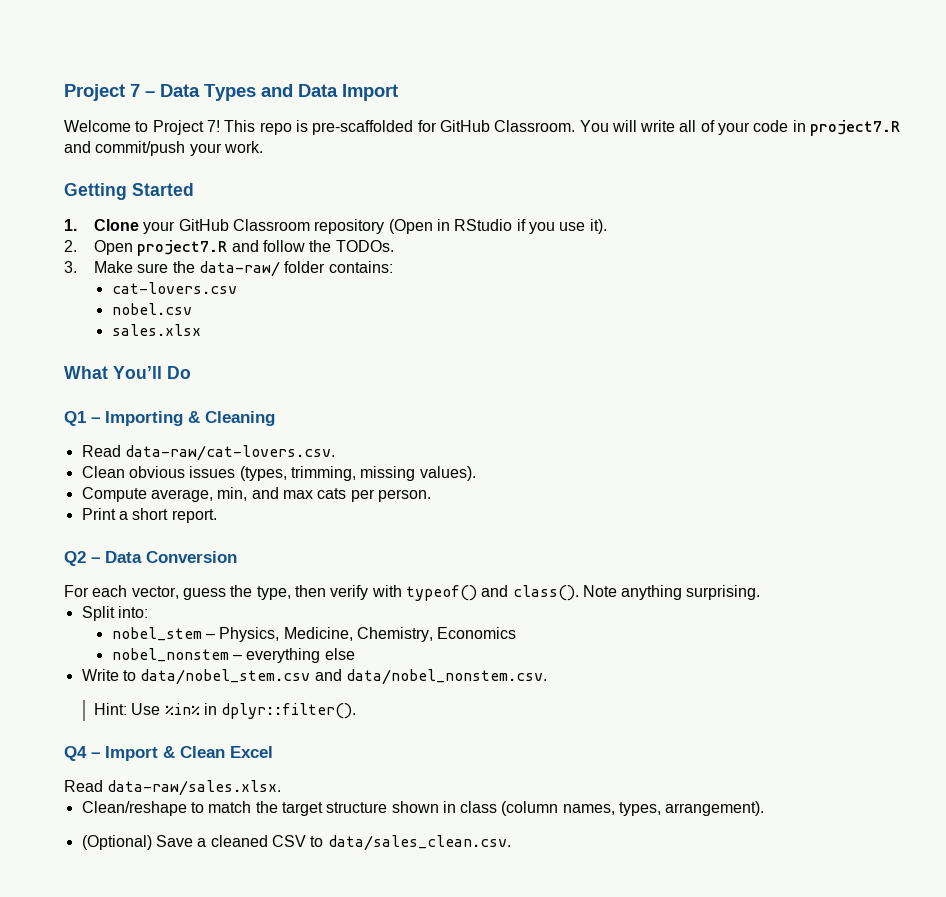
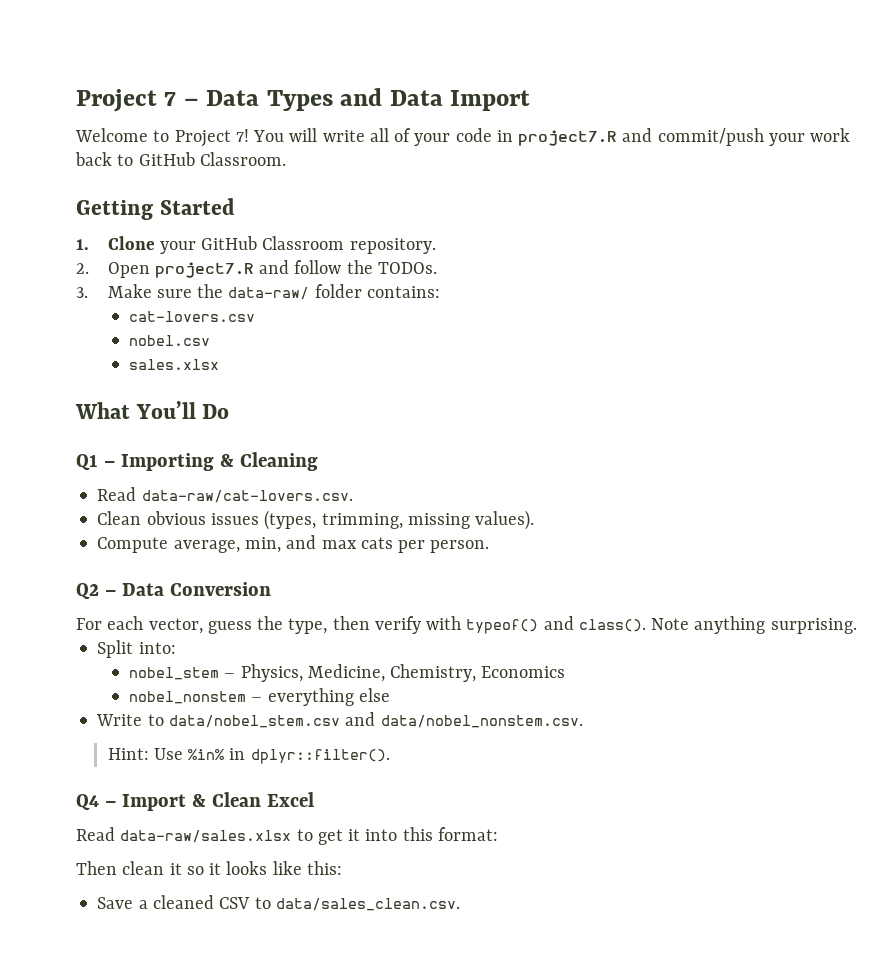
[224,120,576,135] This repo is pre-scaffolded for GitHub Classroom. -> (249, 135) none
[223,141,263,153] work. -> [810,128,851,142] [75,152,286,166] work back to GitHub Classroom.
[314,219,607,234] repository (Open in RStudio if you use it). -> [349,238,436,254] repository.
[81,508,217,523] // Print a short report. -> (490, 546) none
[107,780,282,796] [81,801,765,816] [81,835,152,850] data-raw/sales.xlsx. // Clean/reshape to match the target structure shown in class (column names, types, arrangement). // (Optional) -> [120,827,498,845] [76,861,342,875] data-raw/sales.xlsx to get it into this format: // Then clean it so it looks like this: //

